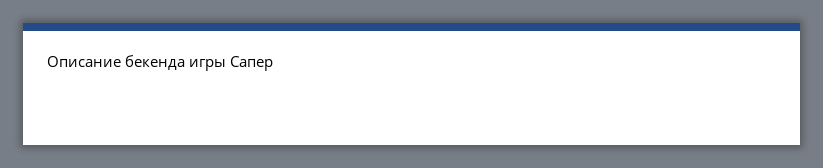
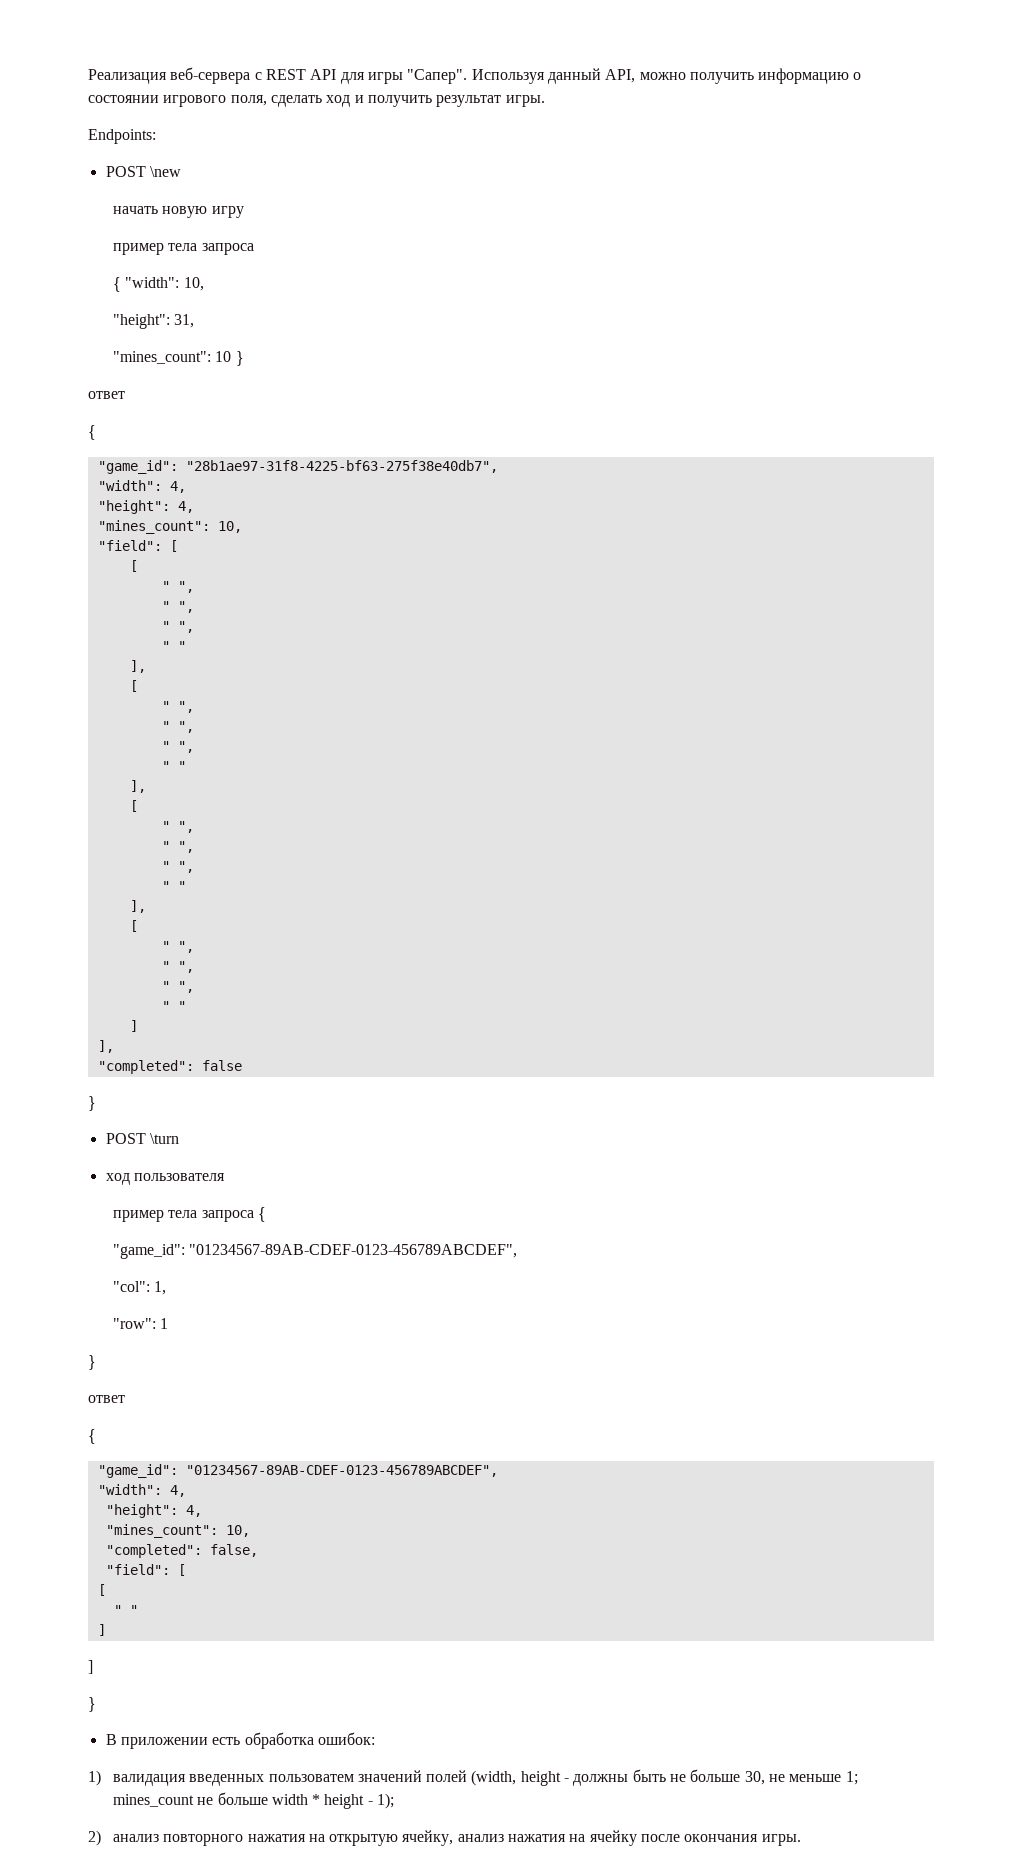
[47,55,274,71] Описание бекенда игры Сапер -> [88,67,862,84] [88,95,545,107] [88,129,156,144] [105,166,181,177] [112,206,244,218] [112,243,254,255] [112,277,204,292] [112,314,195,329] [112,351,244,366] [88,391,125,399] [88,425,96,440] [97,460,498,474] [97,480,186,493] [97,500,194,514] [97,520,242,534] [97,540,178,552] [129,560,138,572] [161,581,194,593] [161,601,194,613] [161,621,194,633] [161,641,186,651] [129,660,146,673] [129,680,138,692] [161,701,194,713] [161,721,194,733] [161,741,194,753] [161,761,186,771] [129,780,146,793] [129,800,138,812] [161,821,194,833] [161,841,194,853] [161,861,194,873] [161,881,186,891] [129,900,146,913] [129,920,138,932] [161,941,194,953] [161,961,194,973] [161,981,194,993] [161,1001,186,1011] [129,1020,138,1032] [97,1040,114,1053] [97,1060,242,1074] [88,1096,96,1111] [105,1133,179,1144] [105,1173,225,1185] [112,1207,266,1222] [112,1244,518,1259] [112,1281,167,1295] [112,1318,169,1329] [88,1355,96,1370] [88,1395,125,1403] [88,1429,96,1444] [97,1464,498,1478] [97,1484,186,1497] [105,1504,202,1518] [105,1524,250,1538] [105,1544,258,1558] [105,1564,186,1576] [97,1584,106,1596] [113,1605,138,1615] [97,1624,106,1636] [88,1660,93,1674] [88,1697,96,1712] [105,1732,375,1749] [88,1769,858,1786] [112,1792,395,1809] [88,1830,801,1846] Реализация веб-сервера с REST API для игры "Сапер". Используя данный API, можно получить информацию о состоянии игрового поля, сделать ход и получить результат игры. // Endpoints: // POST \new // начать новую игру // пример тела запроса // { "width": 10, // "height": 31, // "mines_count": 10 } // ответ // { // "game_id": "28b1ae97-31f8-4225-bf63-275f38e40db7", // "width": 4, // "height": 4, // "mines_count": 10, // "field": [ // [ // " ", // " ", // " ", // " " // ], // [ // " ", // " ", // " ", // " " // ], // [ // " ", // " ", // " ", // " " // ], // [ // " ", // " ", // " ", // " " // ] // ], // "completed": false // } // POST \turn // ход пользователя // пример тела запроса { // "game_id": "01234567-89AB-CDEF-0123-456789ABCDEF", // "col": 1, // "row": 1 // } // ответ // { // "game_id": "01234567-89AB-CDEF-0123-456789ABCDEF", // "width": 4, // "height": 4, // "mines_count": 10, // "completed": false, // "field": [ // [ // " " // ] // ] // } // В приложении есть обработка ошибок: // 1) валидация введенных пользоватем значений полей (width, height - должны быть не больше 30, не меньше 1; mines_count не больше width * height - 1); // 2) анализ повторного нажатия на открытую ячейку, анализ нажатия на ячейку после окончания игры.

